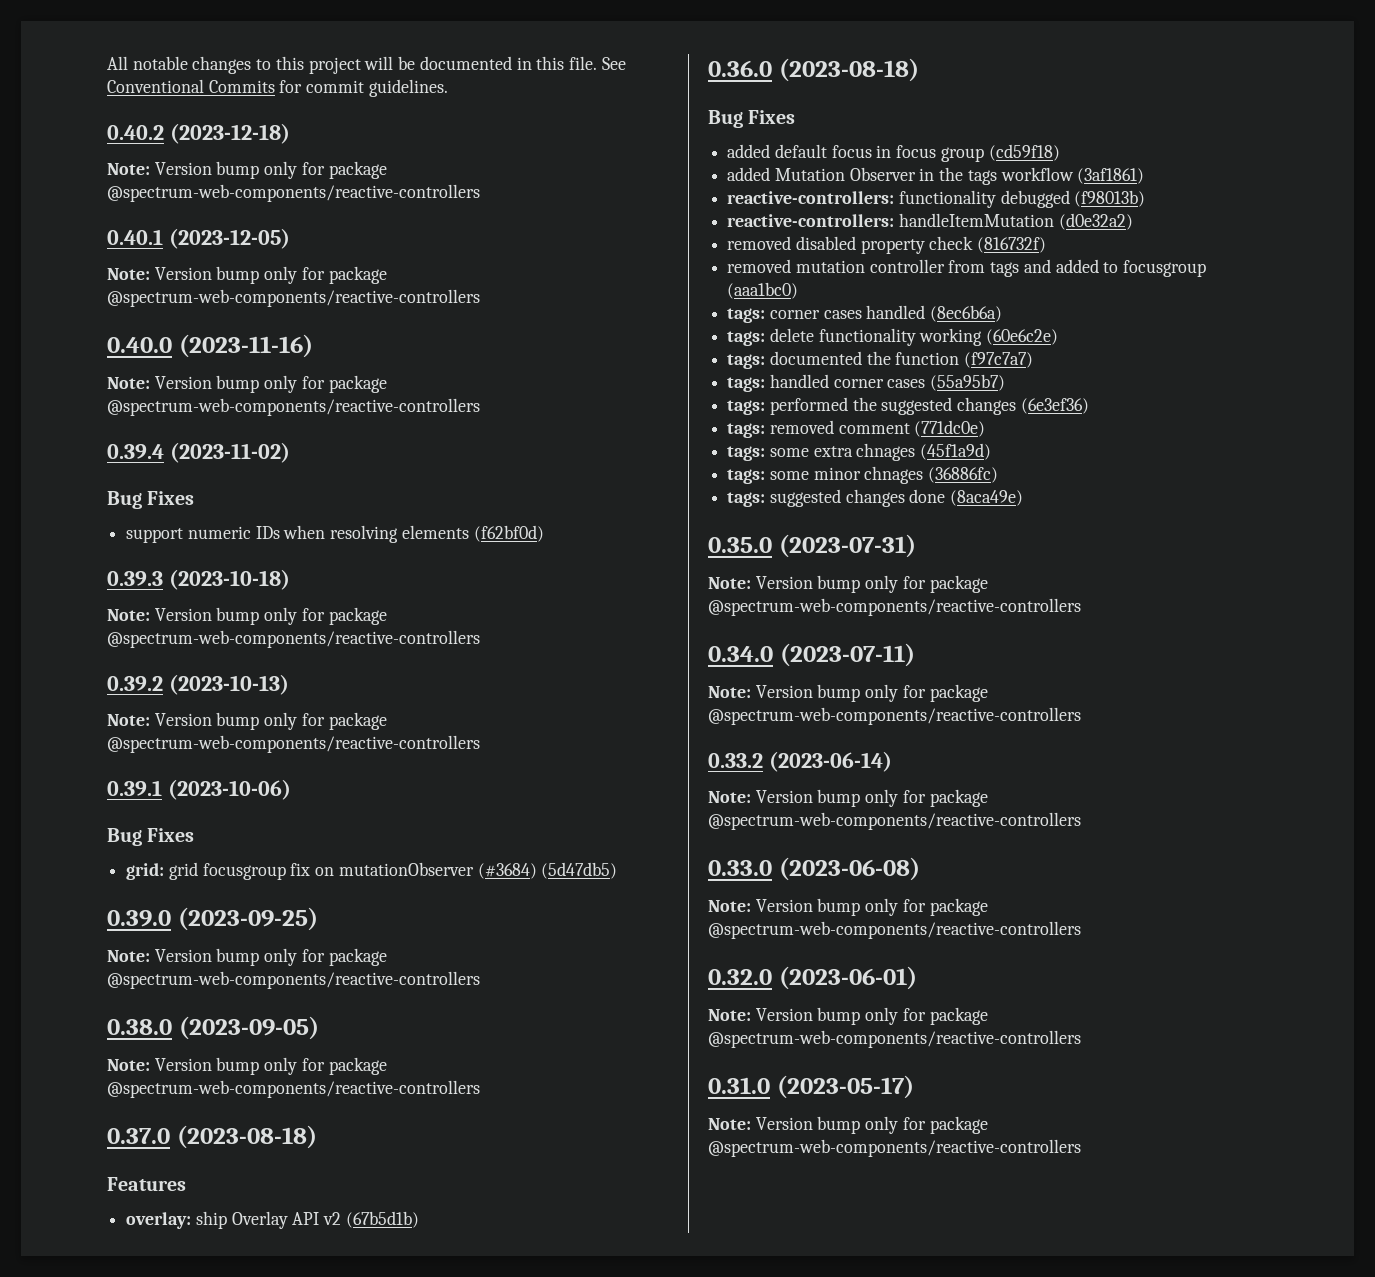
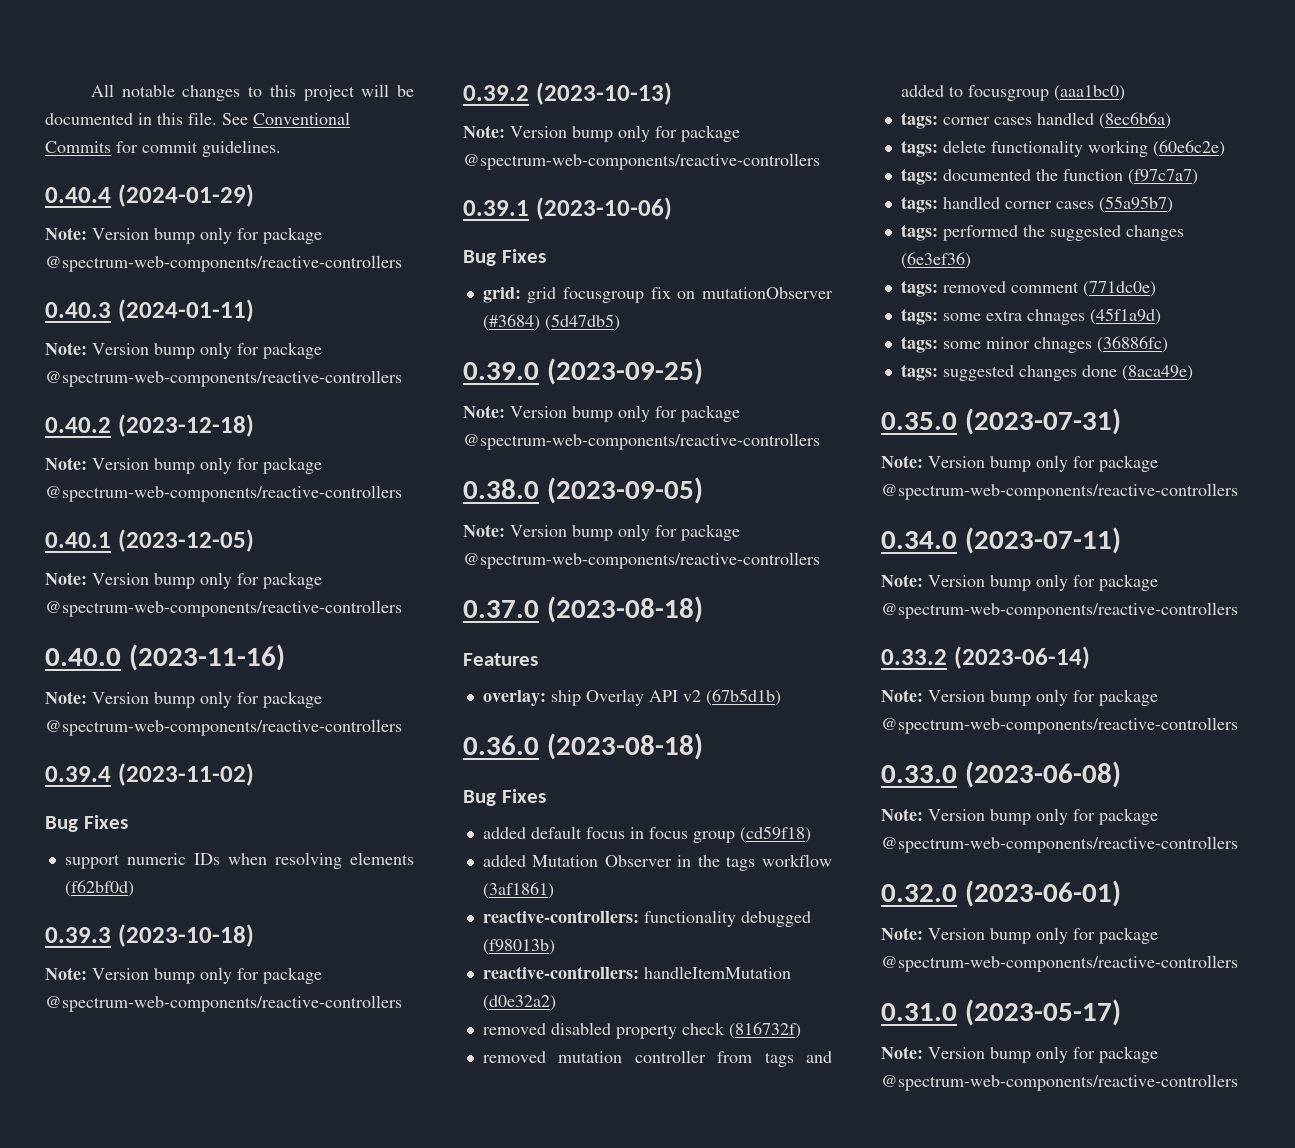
(448, 88) none -> [45,184,254,207] [45,227,322,244] [45,255,402,272] [45,299,254,322] [45,342,322,359] [45,370,402,387] // 0.40.4 (2024-01-29) // Note: Version bump only for package @spectrum-web-components/reactive-controllers // 0.40.3 (2024-01-11) // Note: Version bump only for package @spectrum-web-components/reactive-controllers

